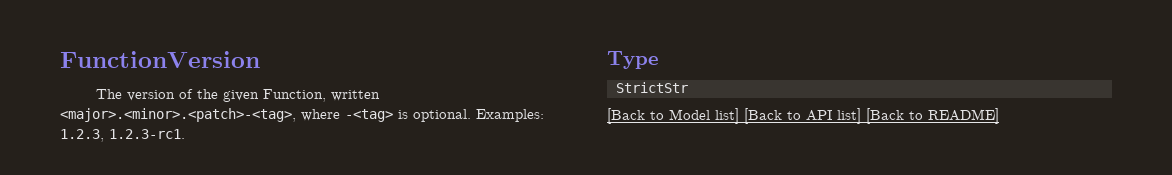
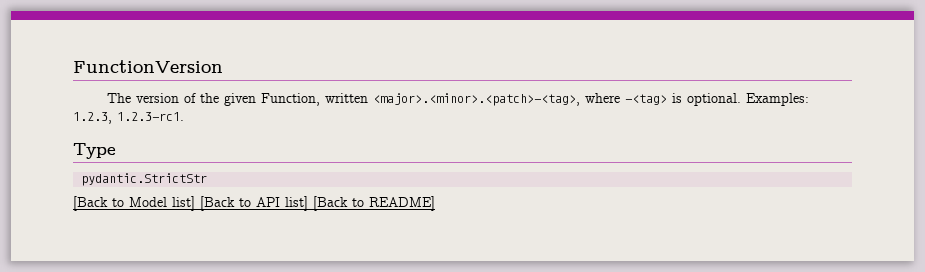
[616,82,688,93] StrictStr -> [81,173,208,186] pydantic.StrictStr

